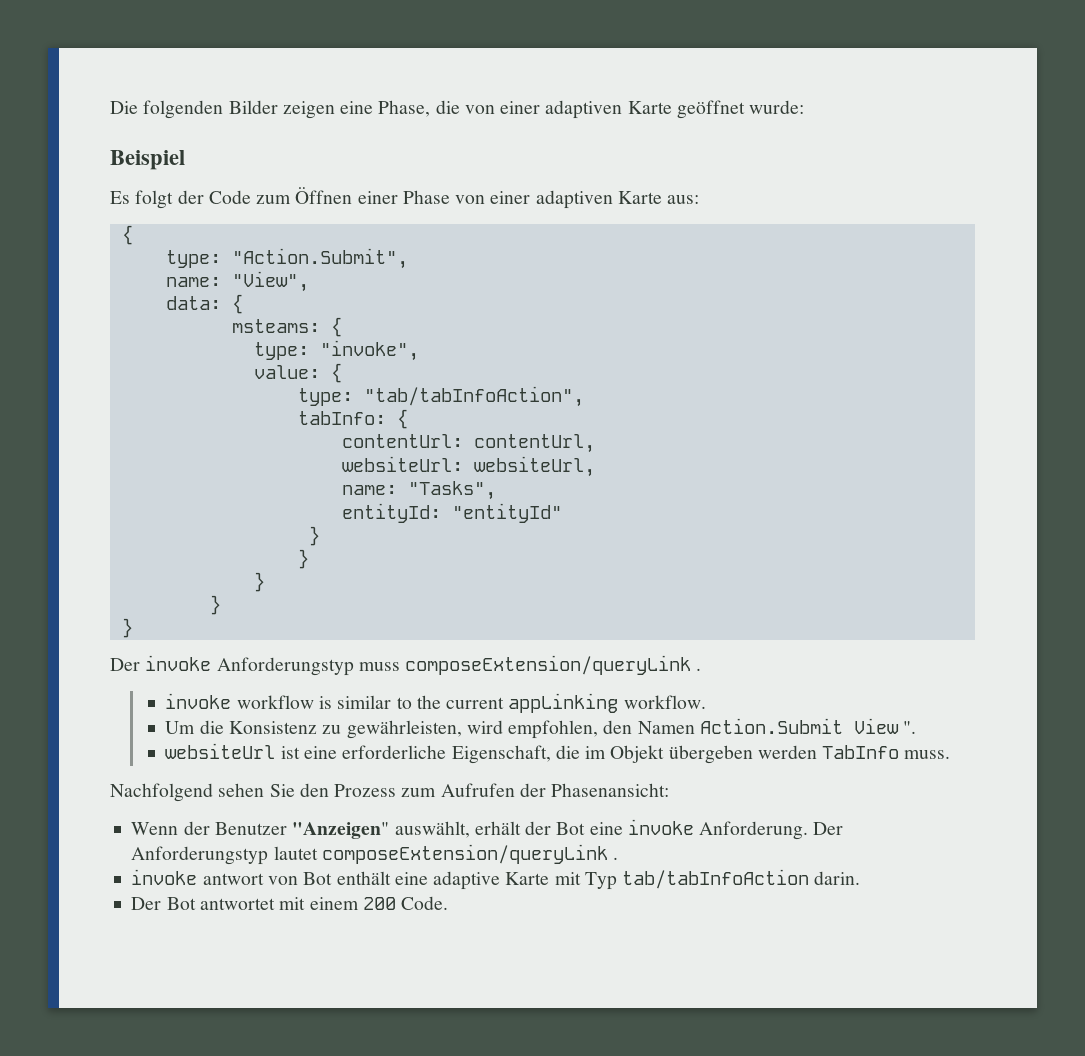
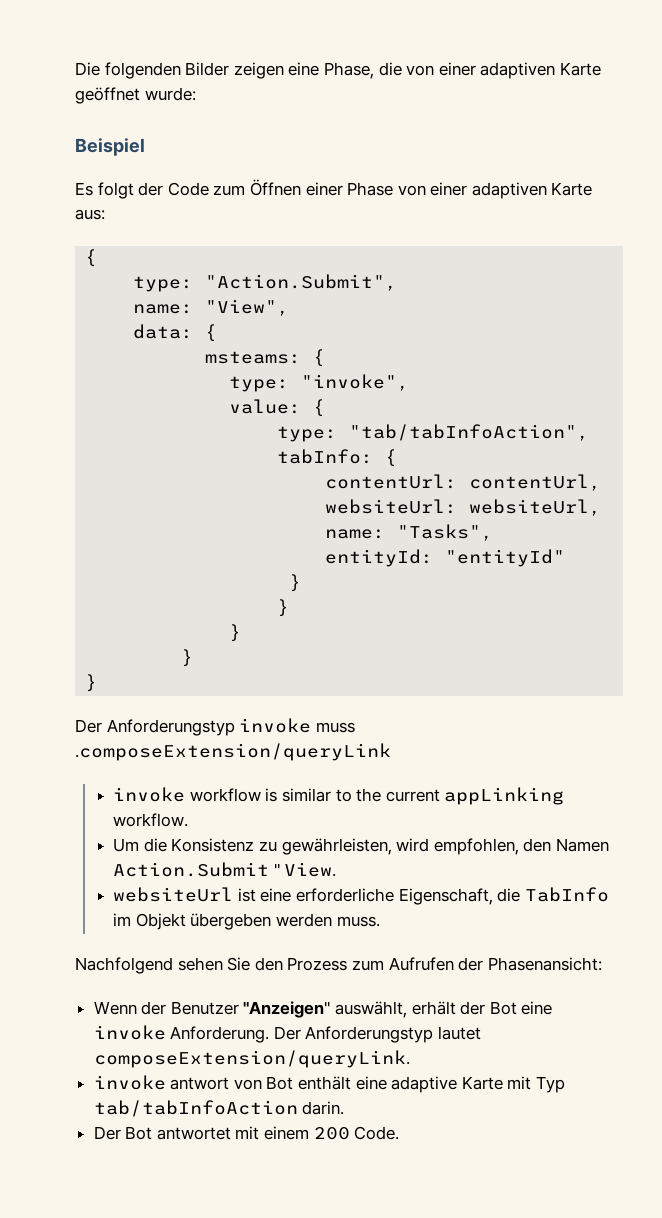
[145,655,702,676] invoke Anforderungstyp muss composeExtension/queryLink . -> [106,718,355,736] [75,743,391,761] Anforderungstyp invoke muss .composeExtension/queryLink
[853,718,917,734] View ". -> [273,862,337,877] " View.
(580, 752) none -> [524,887,609,902] TabInfo
[822,745,900,759] TabInfo -> (333, 920) none
[321,844,619,864] composeExtension/queryLink . -> [93,1050,410,1068] composeExtension/queryLink.

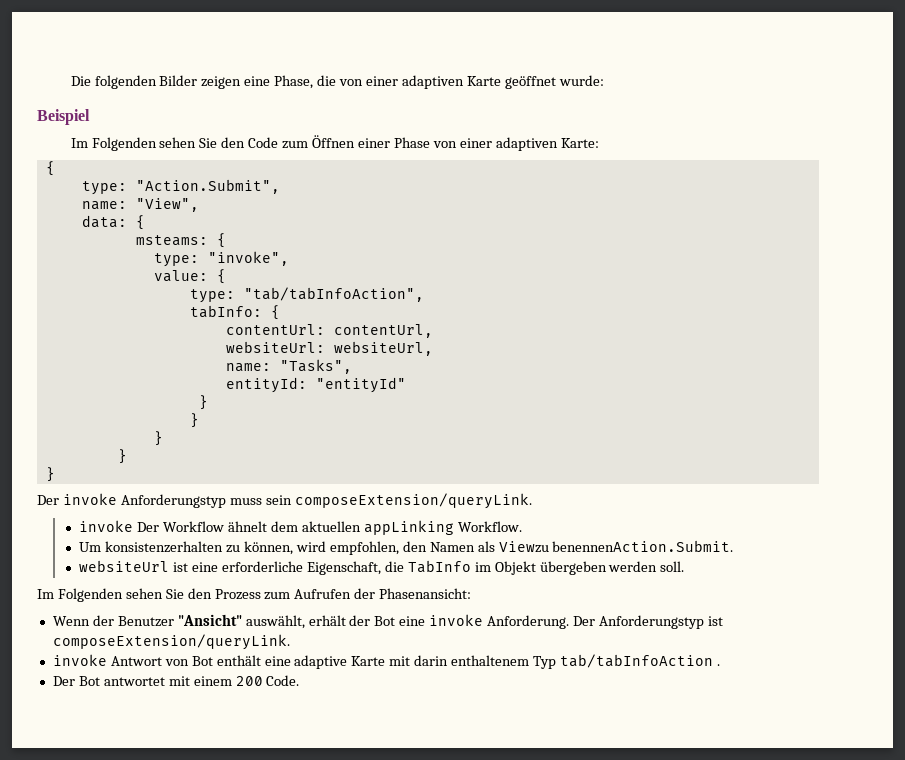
[75,182,164,199] Es folgt der -> [70,137,246,151] Im Folgenden sehen Sie den
[551,182,593,196] [75,209,105,220] Karte aus: -> [560,138,599,148] Karte:
[106,718,355,736] [75,743,391,761] [113,787,565,805] [113,813,189,827] [113,838,392,855] Anforderungstyp invoke muss .composeExtension/queryLink // invoke workflow is similar to the current appLinking workflow. // Um die Konsistenz zu gewährleisten, -> [62,493,532,509] [79,520,522,535] [79,541,294,555] invoke Anforderungstyp muss sein composeExtension/queryLink. // invoke Der Workflow ähnelt dem aktuellen appLinking Workflow. // Um konsistenzerhalten zu können,
[113,862,337,877] Action.Submit " View. -> [477,540,734,553] als Viewzu benennenAction.Submit.
[336,916,380,927] [75,957,173,974] muss. // Nachfolgend -> [660,561,685,572] [37,588,123,602] soll. // Im Folgenden
[243,1001,331,1018] "Anzeigen" -> [177,614,242,626] "Ansicht"
[438,1026,482,1040] [93,1050,410,1068] [93,1075,230,1090] lautet composeExtension/queryLink. // invoke antwort -> [707,616,723,626] [52,634,290,650] [52,654,162,666] ist composeExtension/queryLink. // invoke Antwort
(532, 1083) none -> [414,655,530,666] darin enthaltenem
[302,1101,345,1115] darin. -> [716,664,720,666] .

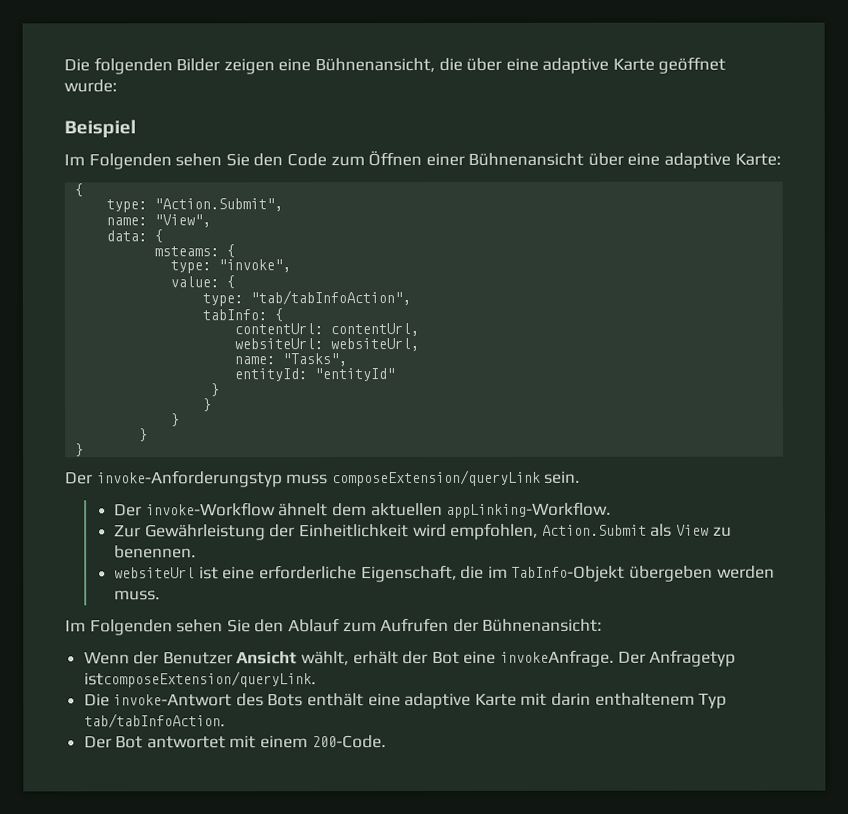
[274,75,464,89] Phase, die von einer adaptiven -> [314,57,610,74] Bühnenansicht, die über eine adaptive
[393,137,558,151] Phase von einer adaptiven -> [468,152,732,169] Bühnenansicht über eine adaptive
[62,493,532,509] [79,520,522,535] [79,540,734,555] invoke Anforderungstyp muss sein composeExtension/queryLink. // invoke Der Workflow ähnelt dem aktuellen appLinking Workflow. // Um konsistenzerhalten zu können, wird empfohlen, den Namen als Viewzu benennenAction.Submit. -> [96,469,581,488] [114,501,612,518] [114,522,732,541] [114,545,197,559] invoke-Anforderungstyp muss composeExtension/queryLink sein. // Der invoke-Workflow ähnelt dem aktuellen appLinking-Workflow. // Zur Gewährleistung der Einheitlichkeit wird empfohlen, Action.Submit als View zu benennen.
[407,560,536,575] TabInfo im Objekt -> [487,565,626,582] im TabInfo-Objekt
[660,561,685,572] [37,588,261,602] soll. // Im Folgenden sehen Sie den Prozess -> [114,590,161,601] [65,618,340,636] muss. // Im Folgenden sehen Sie den Ablauf
[379,588,472,599] Phasenansicht: -> [482,618,603,632] Bühnenansicht:
[177,614,305,629] "Ansicht" auswählt, -> [236,651,350,666] Ansicht wählt,
[429,614,723,629] [52,634,290,650] [52,654,213,666] invoke Anforderung. Der Anforderungstyp ist composeExtension/queryLink. // invoke Antwort von Bot -> [500,649,737,667] [83,671,316,688] [83,693,304,707] invokeAnfrage. Der Anfragetyp istcomposeExtension/queryLink. // Die invoke-Antwort des Bots
[559,654,720,668] tab/tabInfoAction . -> [83,713,225,729] tab/tabInfoAction.
[235,675,300,686] 200 Code. -> [311,735,386,749] 200-Code.

